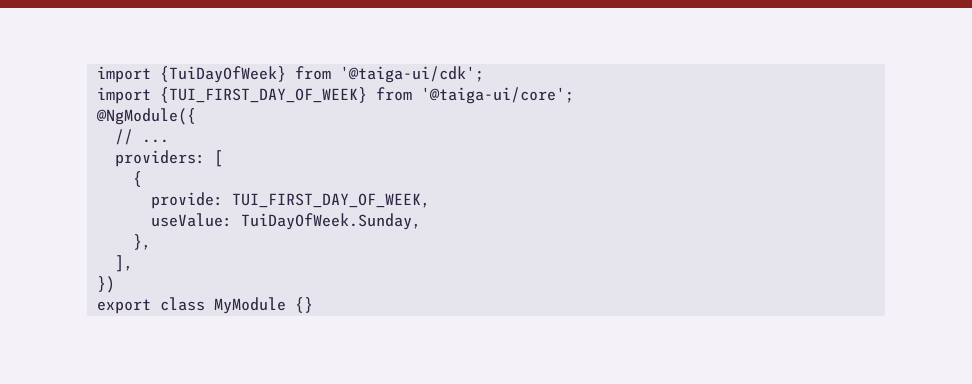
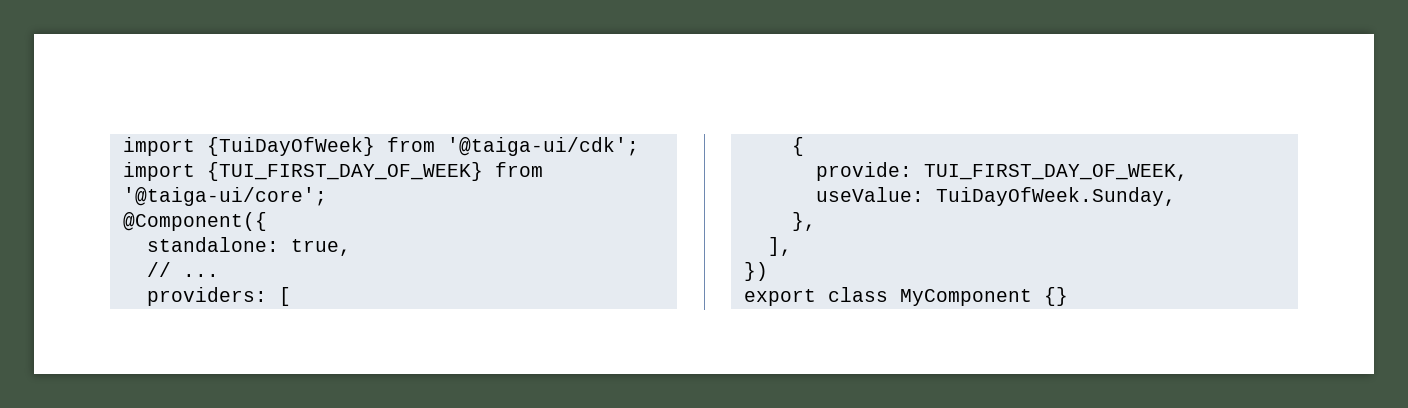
[95,108,196,125] @NgModule({ -> [122,212,267,231] [146,237,351,256] @Component({ // standalone: true,
[213,297,286,314] MyModule -> [899,289,1032,306] MyComponent

